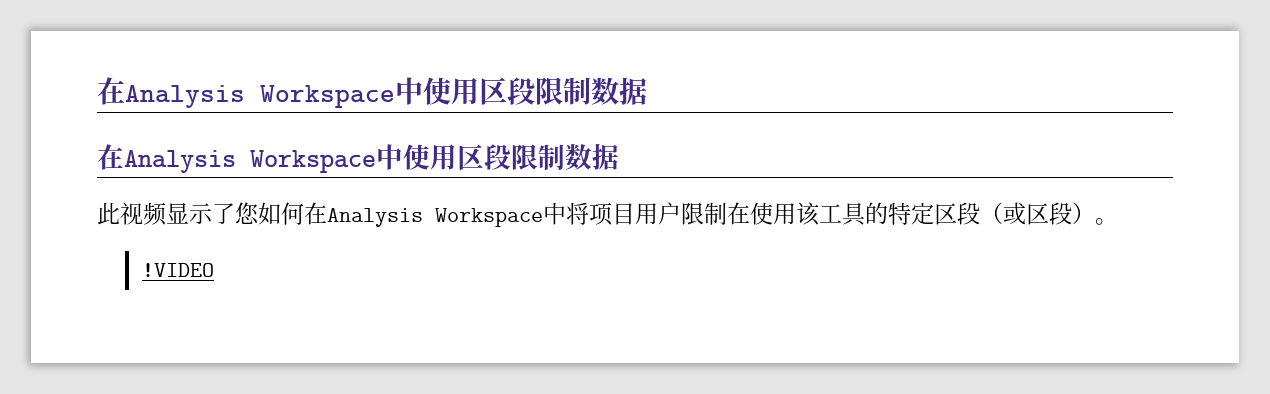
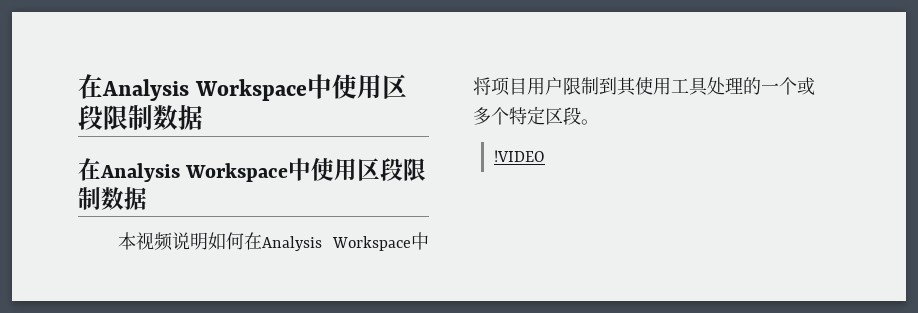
[97,202,259,226] 此视频显示了您 -> [117,232,208,251] 本视频说明
[727,202,1095,226] 在使用该工具的特定区段（或区段） -> [599,77,815,96] [473,106,581,125] 到其使用工具处理的一个或多个特定区段

